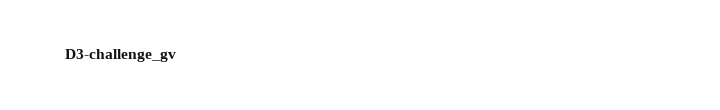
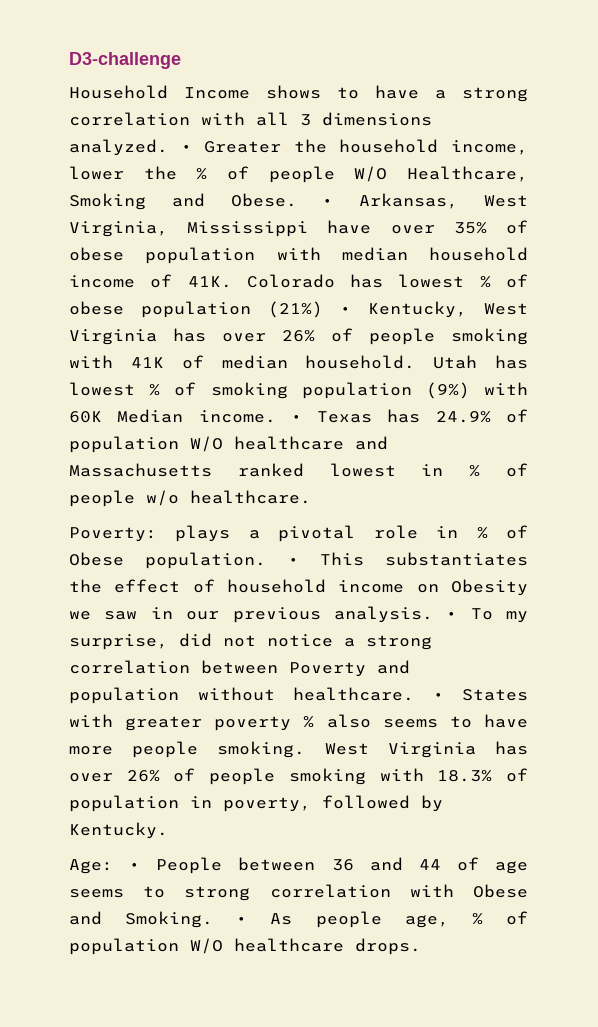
[65,49,176,62] D3-challenge_gv -> [69,52,181,69] [69,85,528,102] [69,112,432,126] [69,139,528,156] [69,166,528,183] [69,193,528,210] [69,220,528,237] [69,247,528,264] [69,274,528,288] [69,301,528,318] [69,328,528,345] [69,355,528,369] [69,382,528,399] [69,409,528,423] [69,436,388,453] [69,463,528,477] [69,490,311,507] [69,525,529,542] [69,552,528,569] [69,579,528,596] [69,606,528,623] [69,633,432,650] [69,660,410,677] [69,687,528,704] [69,714,528,731] [69,741,528,758] [69,768,528,785] [69,795,443,812] [69,822,168,839] [69,857,528,874] [69,884,528,901] [69,911,528,928] [69,938,421,955] D3-challenge // Household Income shows to have a strong correlation with all 3 dimensions analyzed. • Greater the household income, lower the % of people W/O Healthcare, Smoking and Obese. • Arkansas, West Virginia, Mississippi have over 35% of obese population with median household income of 41K. Colorado has lowest % of obese population (21%) • Kentucky, West Virginia has over 26% of people smoking with 41K of median household. Utah has lowest % of smoking population (9%) with 60K Median income. • Texas has 24.9% of population W/O healthcare and Massachusetts ranked lowest in % of people w/o healthcare. // Poverty: plays a pivotal role in % of Obese population. • This substantiates the effect of household income on Obesity we saw in our previous analysis. • To my surprise, did not notice a strong correlation between Poverty and population without healthcare. • States with greater poverty % also seems to have more people smoking. West Virginia has over 26% of people smoking with 18.3% of population in poverty, followed by Kentucky. // Age: • People between 36 and 44 of age seems to strong correlation with Obese and Smoking. • As people age, % of population W/O healthcare drops.

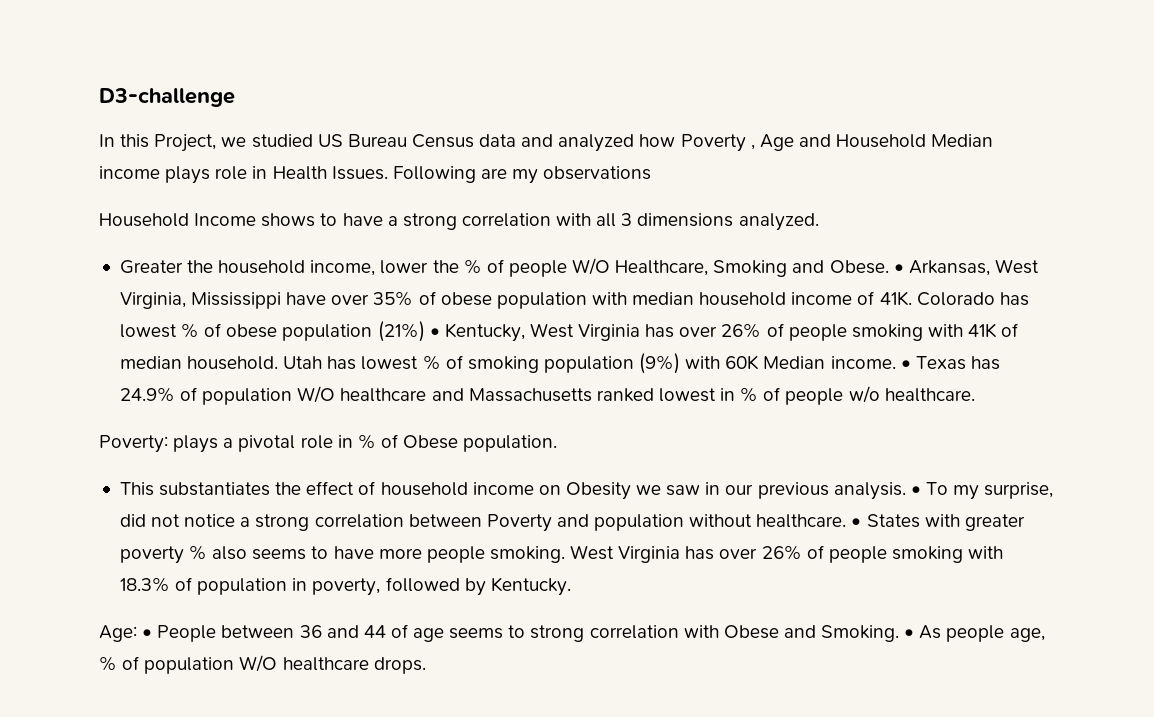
(181, 60) none -> [99,134,994,152] [99,166,652,184] // In this Project, we studied US Bureau Census data and analyzed how Poverty , Age and Household Median income plays role in Health Issues. Following are my observations
[180,145,192,152] • -> (819, 222) //
[287,558,299,565] • -> (558, 443) //

